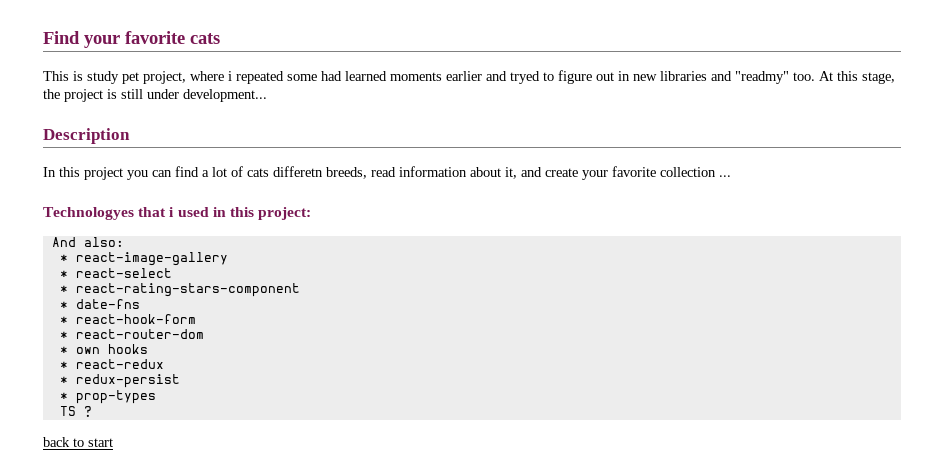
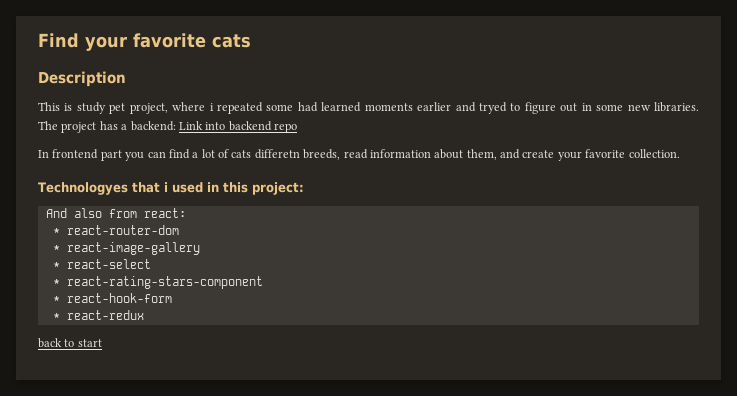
(220, 38) none -> [38,71,126,87] // Description
[633,71,895,84] [43,89,267,102] [43,128,130,144] new libraries and "readmy" too. At this stage, the project is still under development... // Description -> [596,102,700,112] [38,121,297,133] some new libraries. The project has a backend: Link into backend repo
[59,167,123,180] this project -> [52,149,122,161] frontend part
[505,167,517,179] it, -> [466,149,497,160] them,
[660,167,731,177] collection ... -> [628,149,680,158] collection.
[83,237,124,247] also: -> [73,208,186,218] [52,225,179,235] also from react: // * react-router-dom
[59,299,140,309] // * date-fns -> (263, 282) none
[75,329,204,339] [59,344,148,354] [59,359,164,369] [59,374,180,388] [59,390,156,404] [59,406,92,417] react-router-dom // * own hooks // * react-redux // * redux-persist // * prop-types // TS ? -> [66,310,144,320] react-redux

